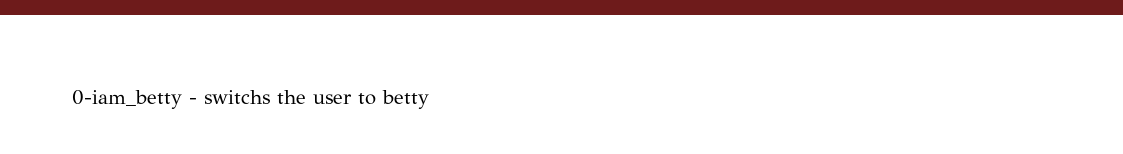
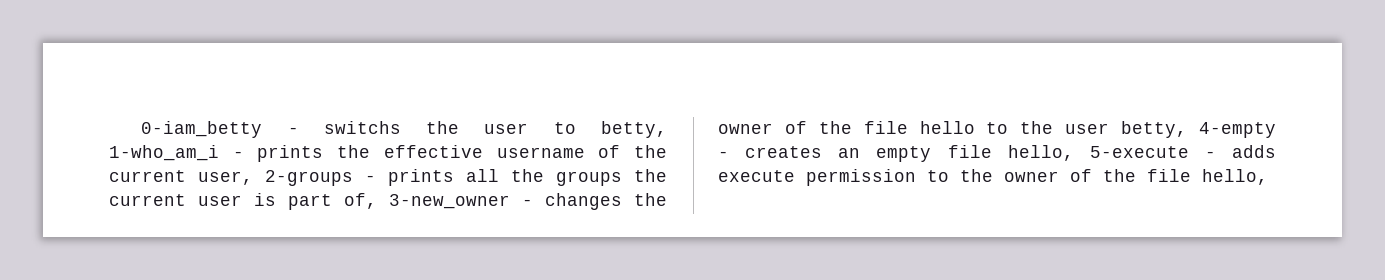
[382,90,429,109] betty -> [601,121,667,138] [109,145,667,162] [109,169,667,186] [109,193,667,210] [718,121,1276,138] [718,145,1276,162] [718,169,1268,186] betty, 1-who_am_i - prints the effective username of the current user, 2-groups - prints all the groups the current user is part of, 3-new_owner - changes the owner of the file hello to the user betty, 4-empty - creates an empty file hello, 5-execute - adds execute permission to the owner of the file hello,

